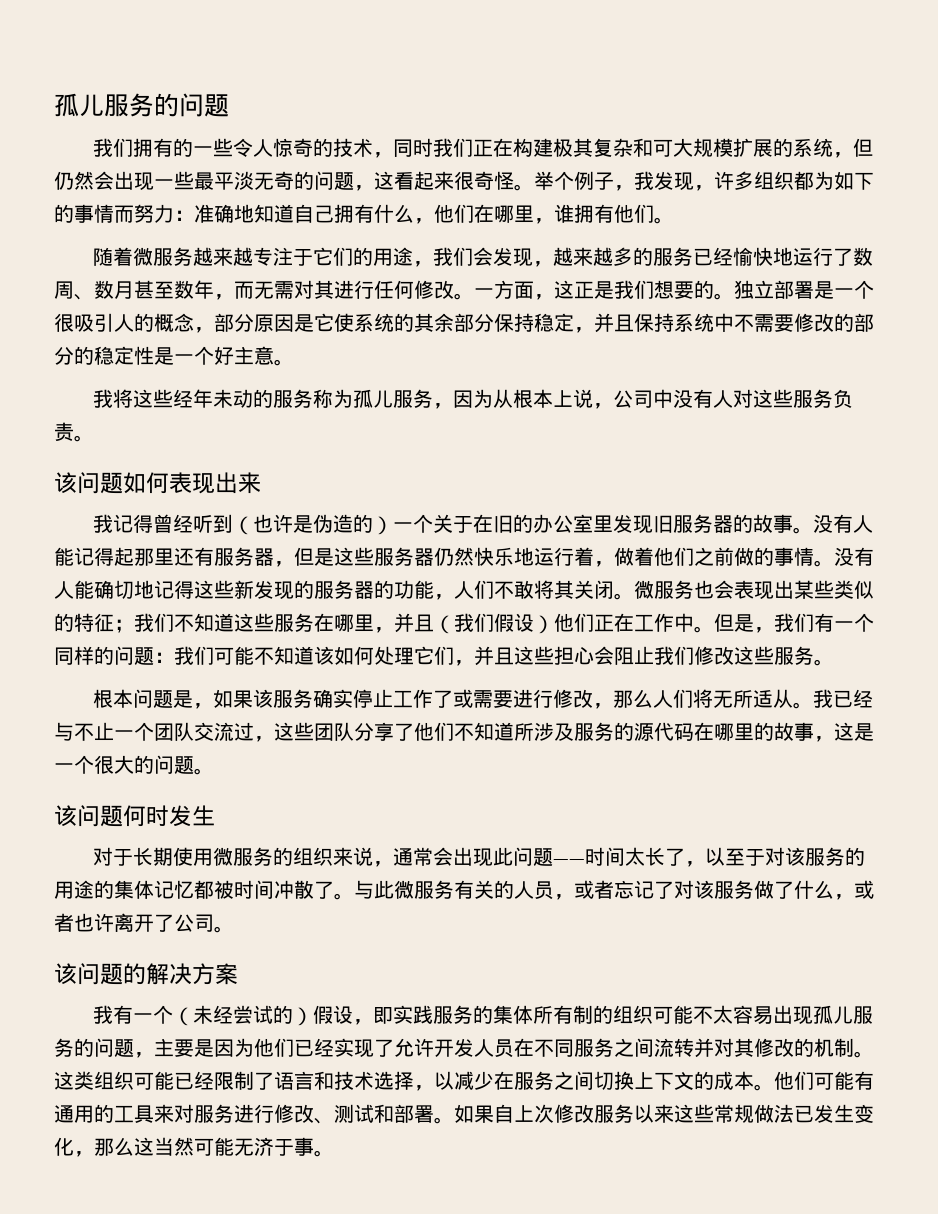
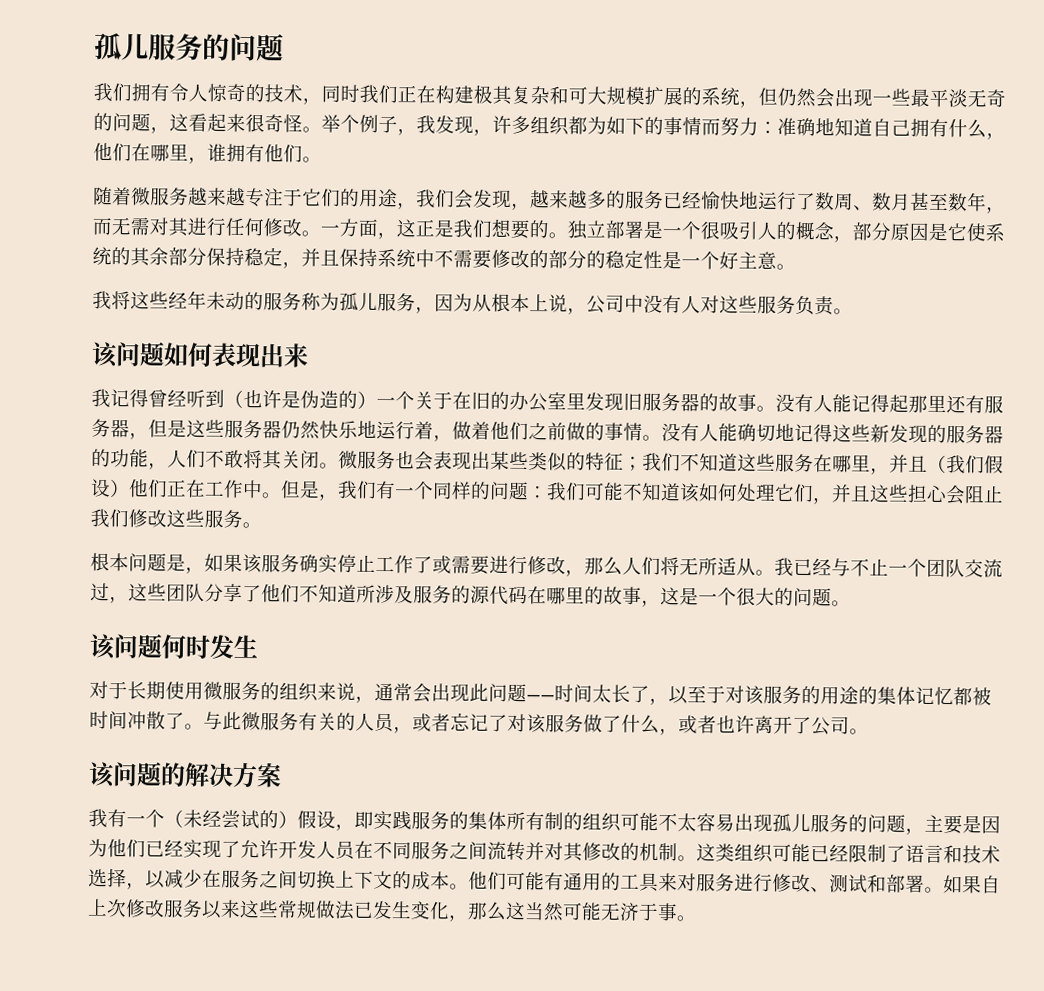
[172,138,233,157] 的一些 -> (170, 92) none

